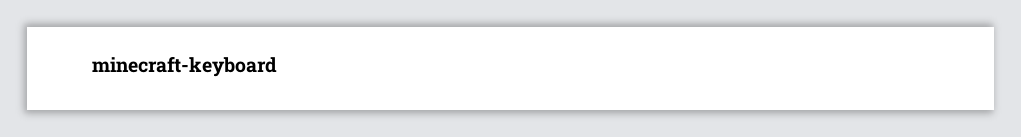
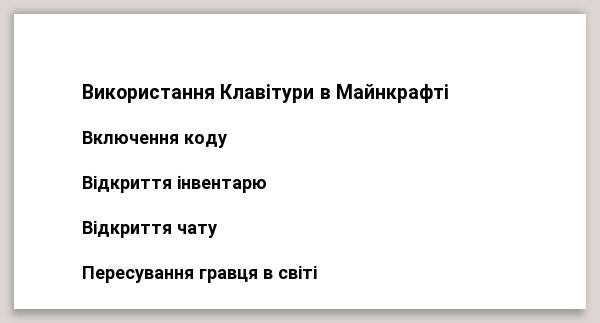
[92,56,277,77] minecraft-keyboard -> [82,84,449,103] [82,131,227,148] [82,175,267,193] [82,220,217,238] [82,265,317,283] Використання Клавітури в Maйнкрафті // Включення коду // Відкриття інвентарю // Відкриття чату // Пересування гравця в світі

